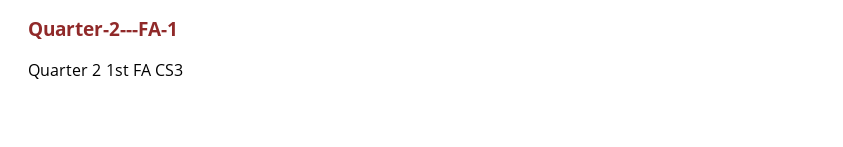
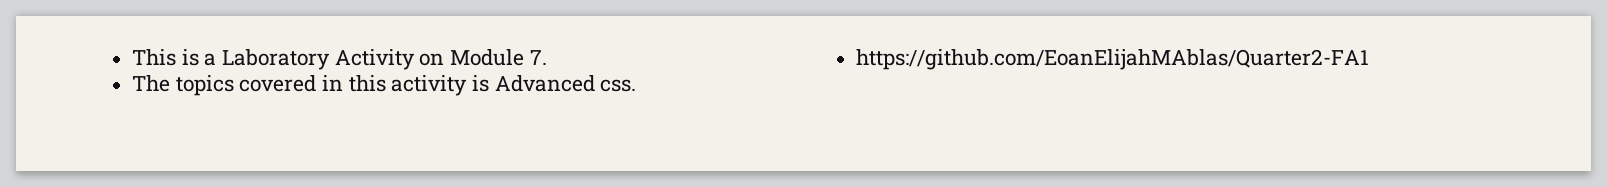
[28,22,178,39] [28,64,184,79] Quarter-2---FA-1 // Quarter 2 1st FA CS3 -> [132,49,547,70] [132,75,637,96] [856,49,1370,70] This is a Laboratory Activity on Module 7. // The topics covered in this activity is Advanced css. // https://github.com/EoanElijahMAblas/Quarter2-FA1

